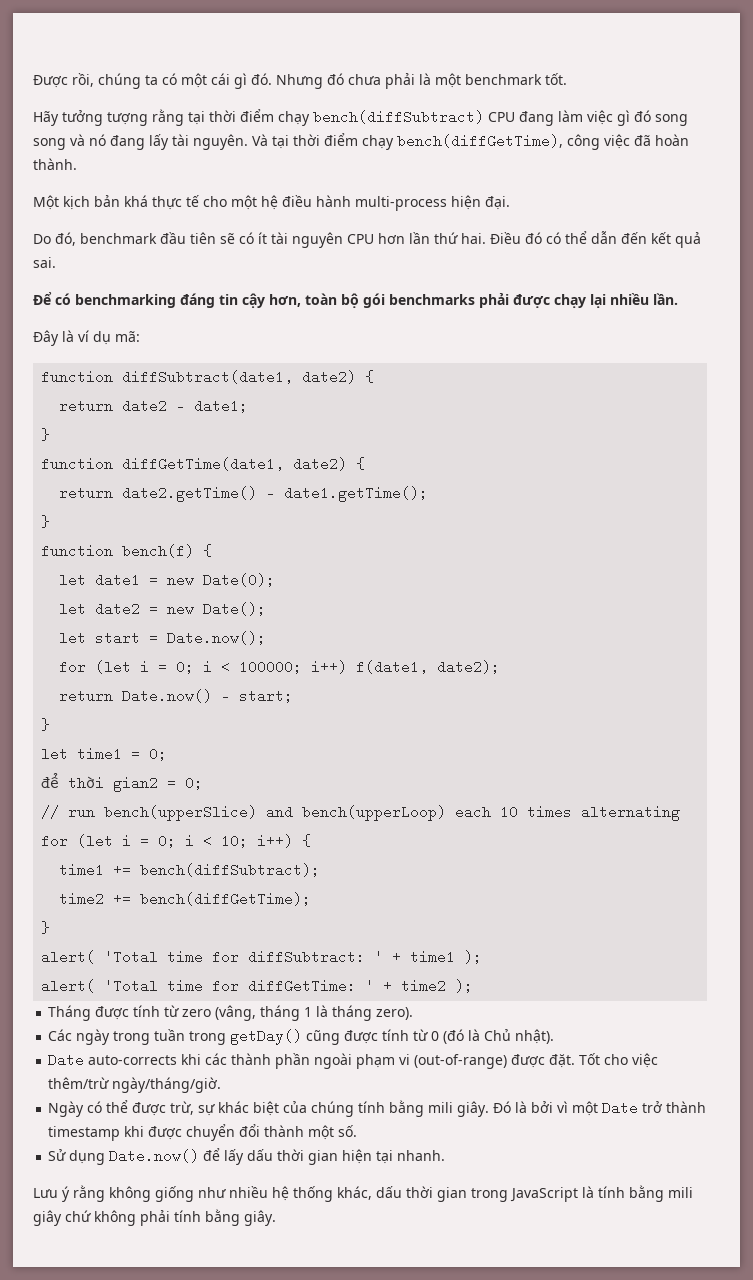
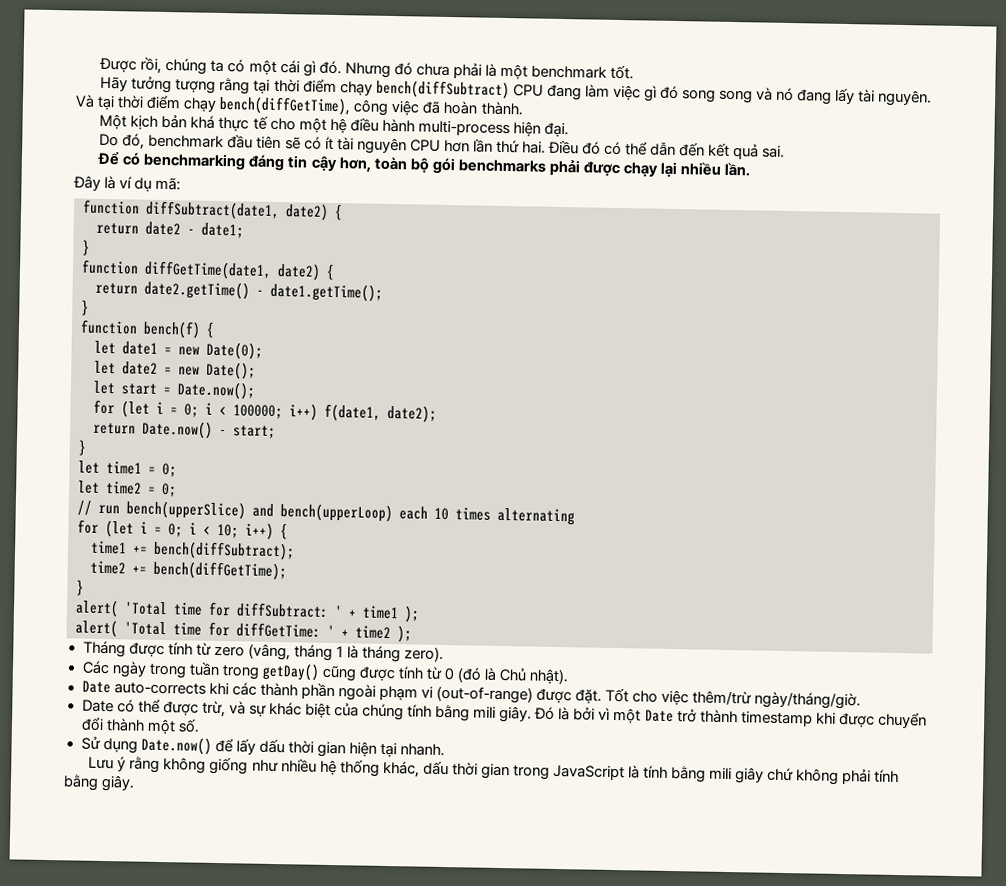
[41,773,159,792] để thời gian2 -> [78,480,142,495] let time2
[48,1101,85,1117] Ngày -> [81,699,114,713] Date
(195, 1108) none -> [228,701,246,715] và

